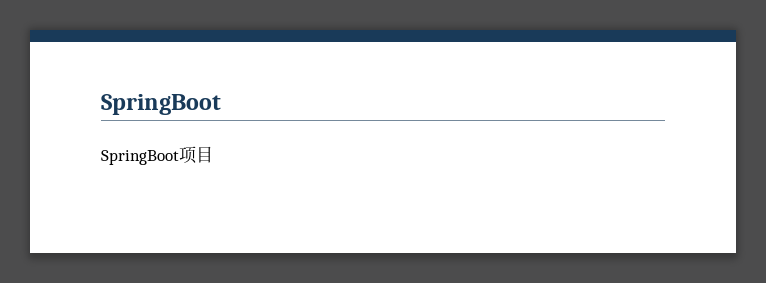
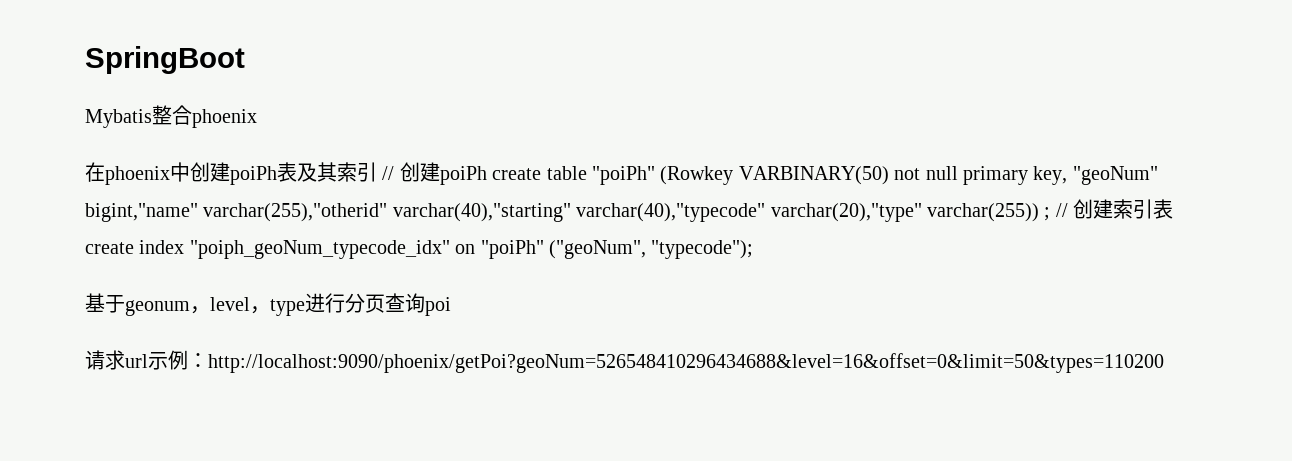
[101,146,213,165] SpringBoot项目 -> [85,105,257,128] [85,162,1158,185] [85,199,1174,222] [85,240,754,259] [85,293,451,316] [85,350,1164,373] Mybatis整合phoenix // 在phoenix中创建poiPh表及其索引 // 创建poiPh create table "poiPh" (Rowkey VARBINARY(50) not null primary key, "geoNum" bigint,"name" varchar(255),"otherid" varchar(40),"starting" varchar(40),"typecode" varchar(20),"type" varchar(255)) ; // 创建索引表create index "poiph_geoNum_typecode_idx" on "poiPh" ("geoNum", "typecode"); // 基于geonum，level，type进行分页查询poi // 请求url示例：http://localhost:9090/phoenix/getPoi?geoNum=526548410296434688&level=16&offset=0&limit=50&types=110200

